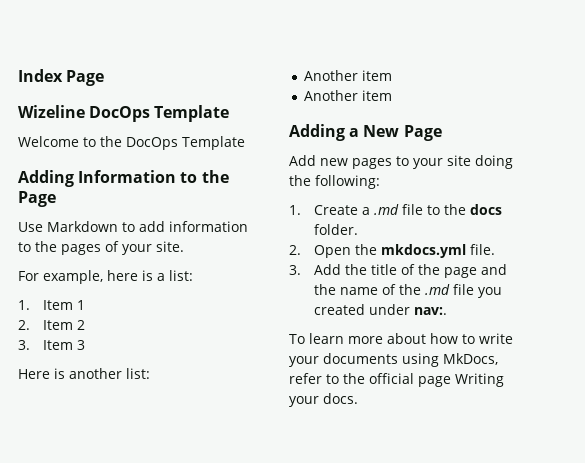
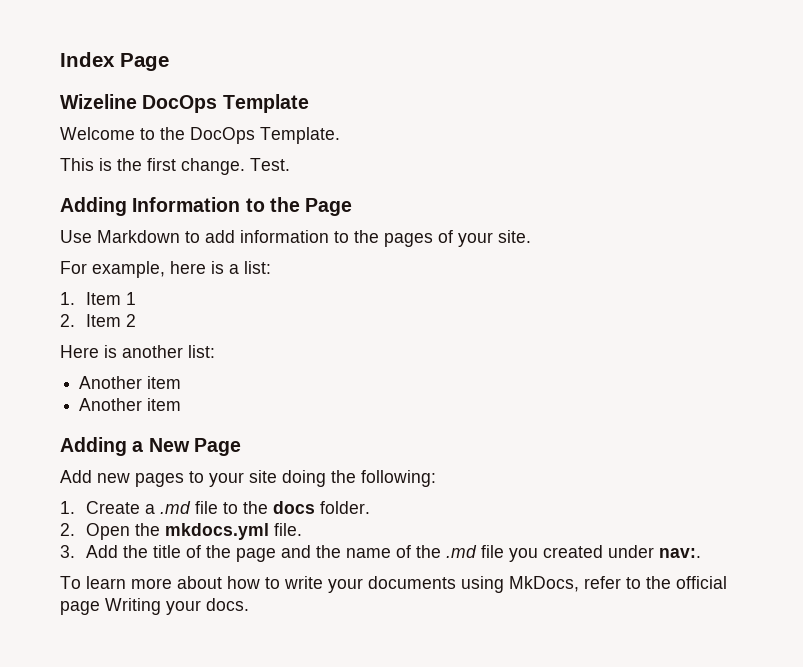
[182,136,245,150] Template -> [260,127,340,144] [60,158,290,175] Template. // This is the first change. Test.
[18,340,86,350] // 3. Item 3 -> (136, 320) none

